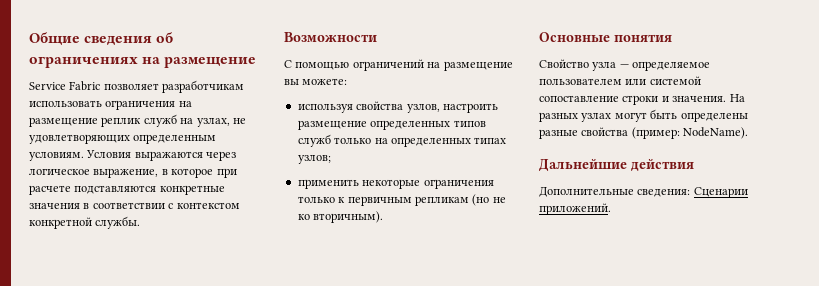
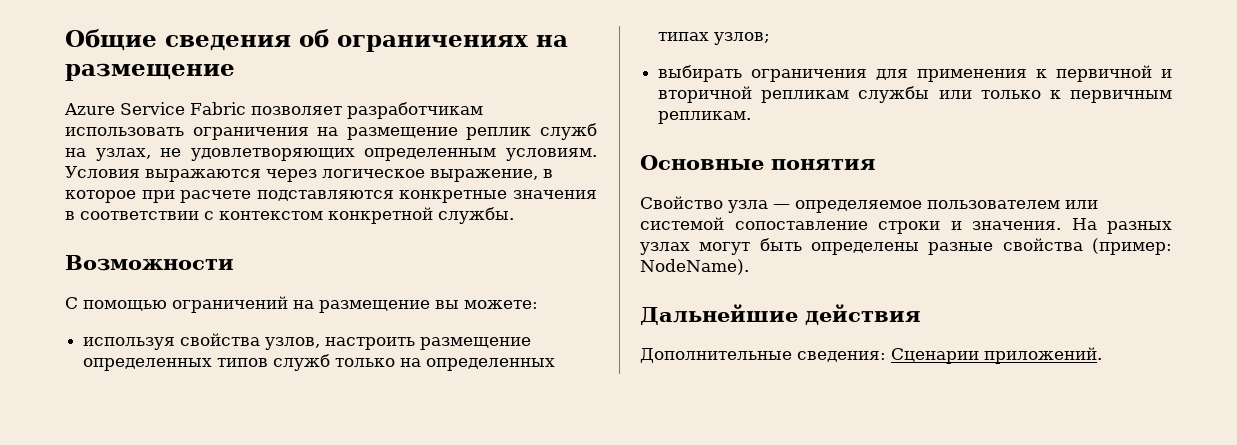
(257, 62) none -> [64,103,115,115] Azure
[297,179,494,189] [297,194,506,206] [297,211,384,223] применить некоторые ограничения только к первичным репликам (но не ко вторичным). -> [658,65,1172,82] [658,86,1172,103] [658,111,752,124] выбирать ограничения для применения к первичной и вторичной репликам службы или только к первичным репликам.

